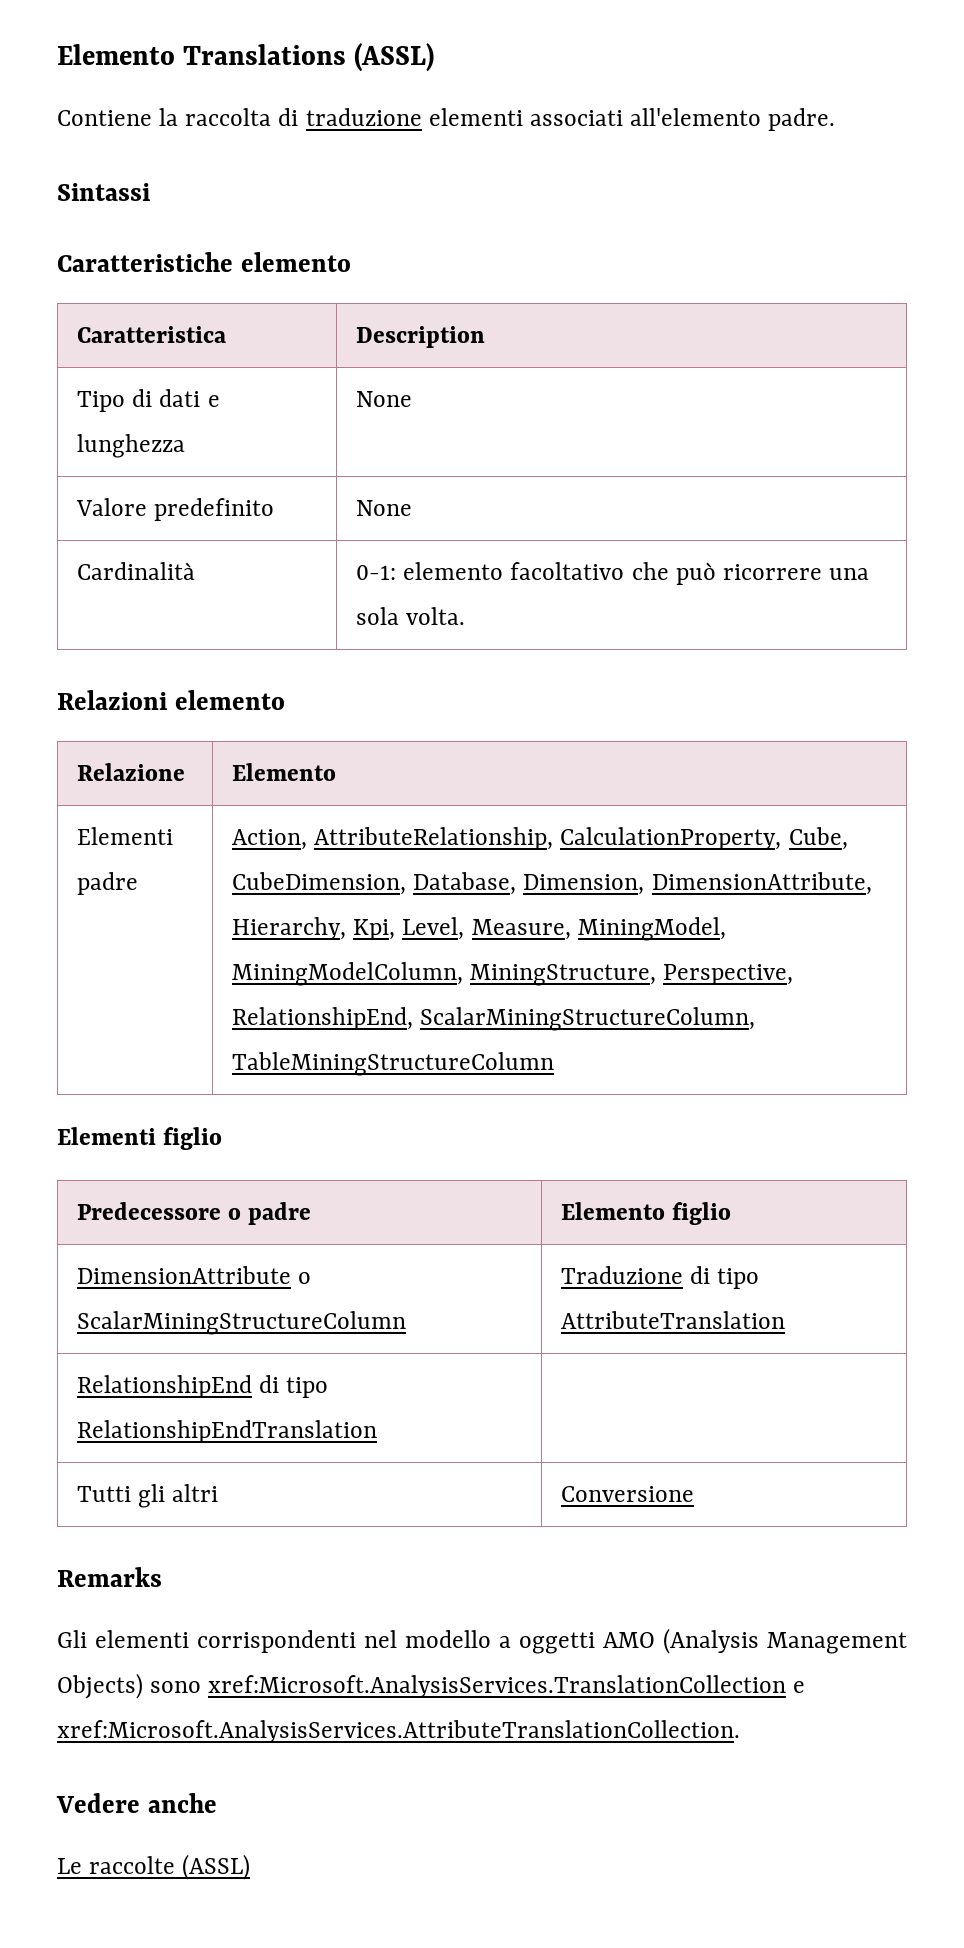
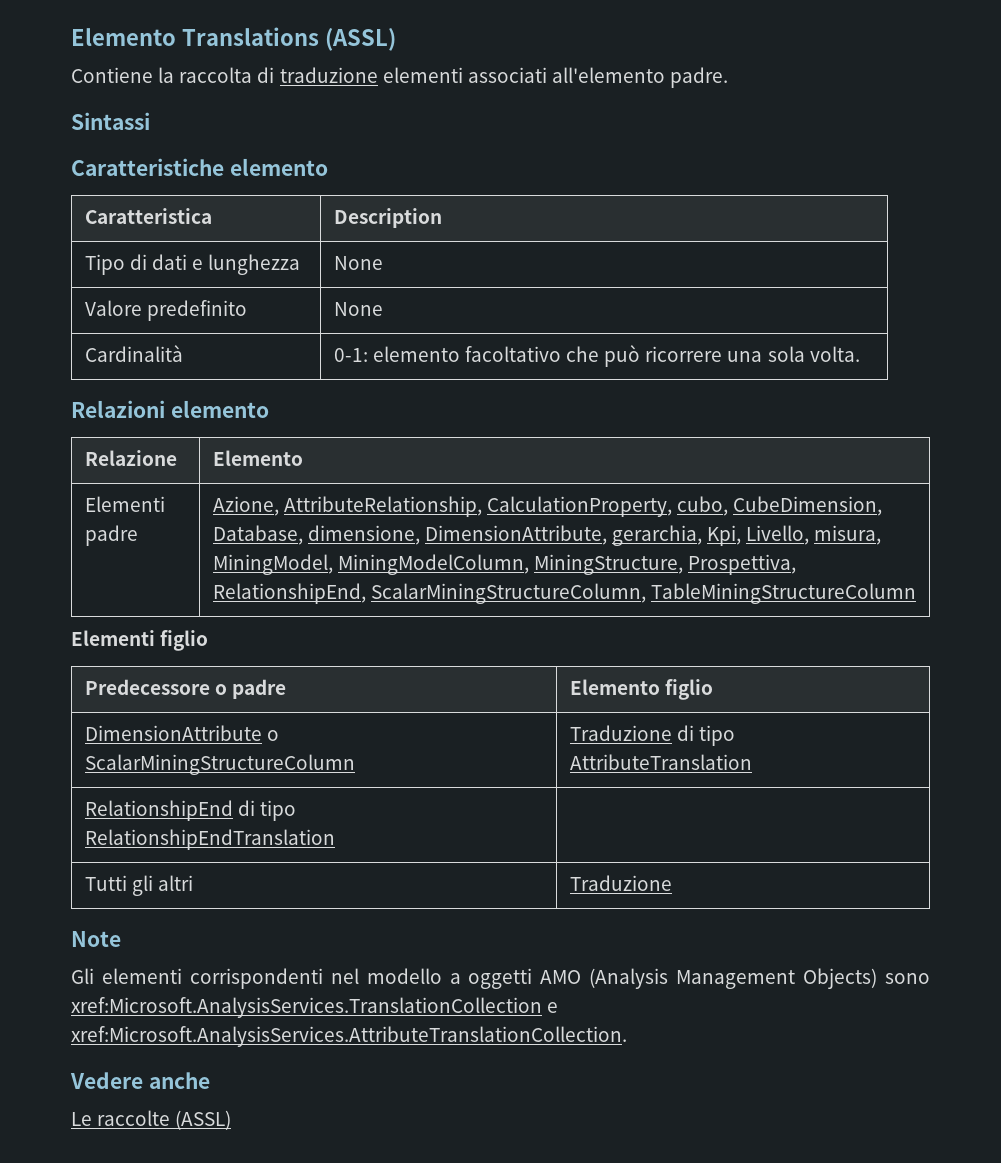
[232,829,308,850] Action, -> [212,496,279,516] Azione,
[788,827,848,850] Cube, -> [677,496,729,516] cubo,
[523,872,872,895] [232,917,571,940] Dimension, DimensionAttribute, Hierarchy, Kpi, Level, Measure, -> [307,525,882,546] dimensione, DimensionAttribute, gerarchia, Kpi, Livello, misura,
[663,964,794,985] Perspective, -> [688,554,797,575] Prospettiva,
[561,1486,695,1502] [57,1567,162,1587] Conversione // Remarks -> [569,875,672,891] [71,931,121,947] Traduzione // Note

